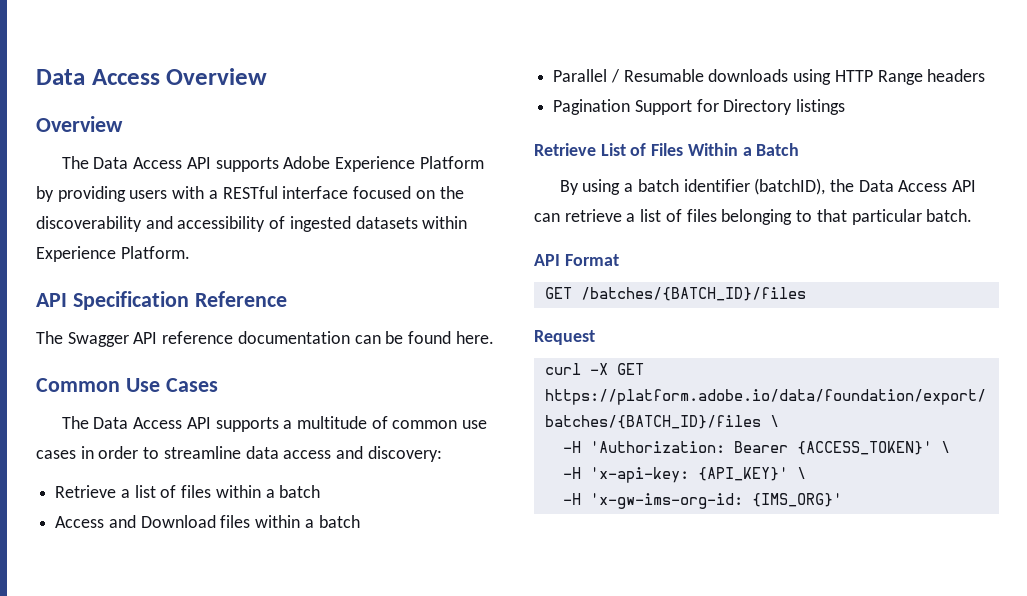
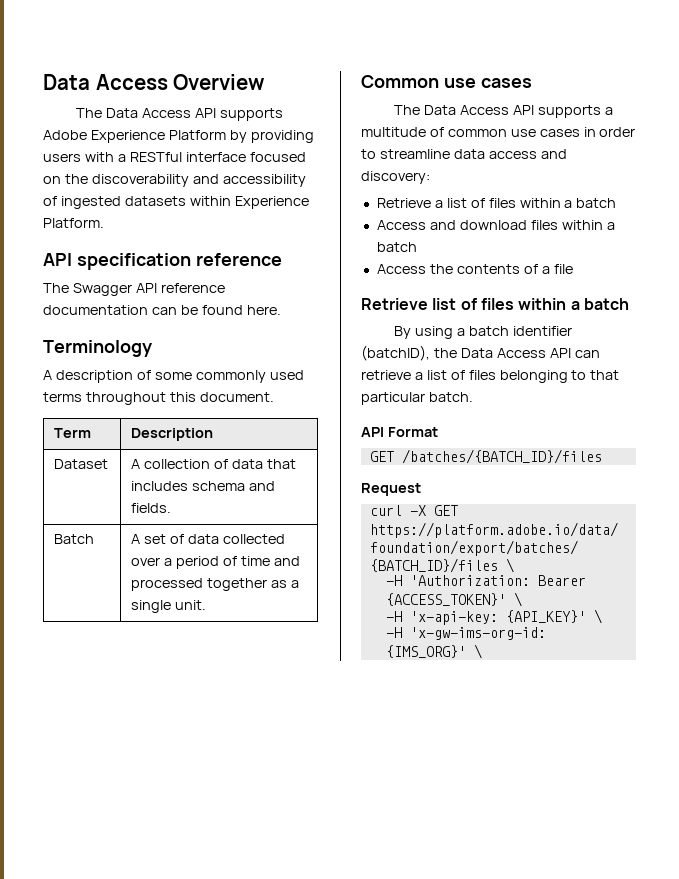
[36,116,123,132] // Overview -> (266, 82) none
[72,291,287,310] Specification Reference -> [76,253,282,270] specification reference
(494, 337) none -> [43,340,152,357] [43,370,304,383] [43,392,274,405] [54,428,92,438] [131,428,214,441] [54,459,109,469] [131,459,296,469] [131,481,275,491] [131,503,172,513] [54,534,95,544] [131,534,285,544] [131,556,300,569] [131,578,299,591] [131,600,207,613] // Terminology // A description of some commonly used terms throughout this document. // Term | Description // Dataset | A collection of data that includes schema and fields. // Batch | A set of data collected over a period of time and processed together as a single unit.
[125,378,218,392] Use Cases -> [443,78,532,88] use cases
[140,515,360,528] [553,69,986,85] [553,99,846,115] [534,143,800,156] Download files within a batch // Parallel / Resumable downloads using HTTP Range headers // Pagination Support for Directory listings // Retrieve List of Files Within a Batch -> [459,220,615,230] [376,242,417,252] [376,264,573,274] [361,298,629,310] download files within a batch // Access the contents of a file // Retrieve list of files within a batch
(842, 500) none -> [473,644,482,659] \

